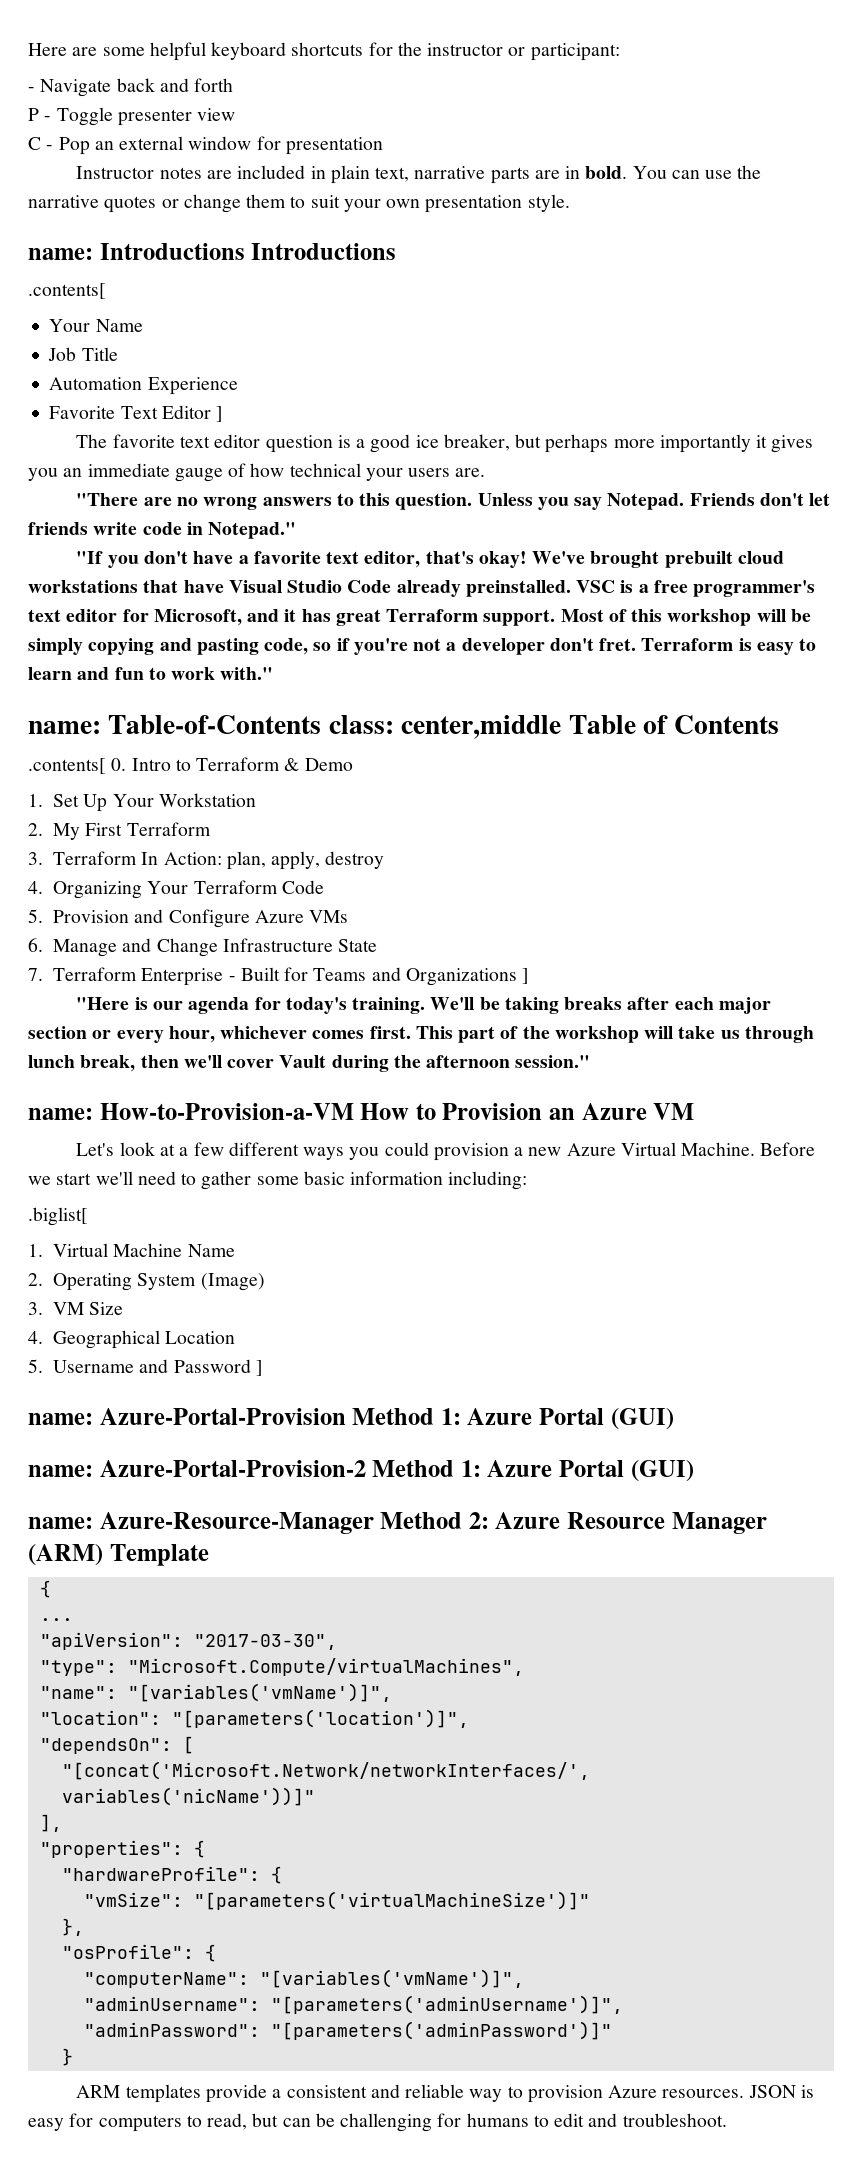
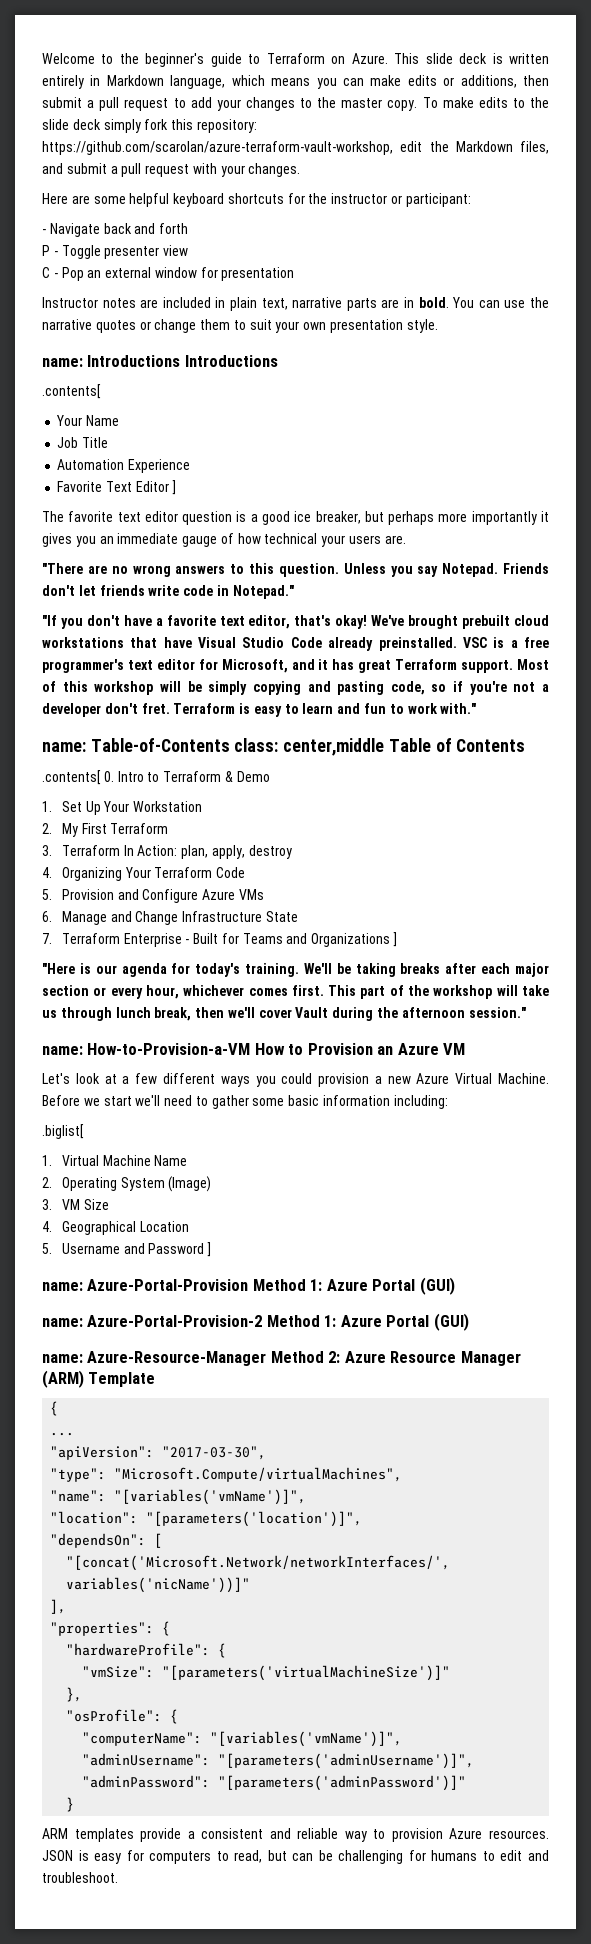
(28, 49) none -> [42,53,549,67] [42,75,550,89] [42,97,549,111] [42,119,257,133] [42,141,549,155] [42,163,301,177] Welcome to the beginner's guide to Terraform on Azure. This slide deck is written entirely in Markdown language, which means you can make edits or additions, then submit a pull request to add your changes to the master copy. To make edits to the slide deck simply fork this repository: https://github.com/scarolan/azure-terraform-vault-workshop, edit the Markdown files, and submit a pull request with your changes. //

